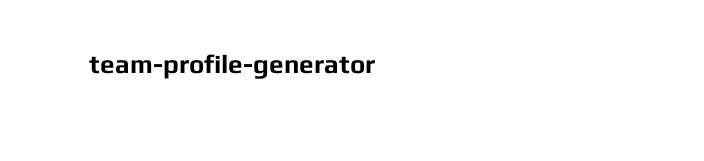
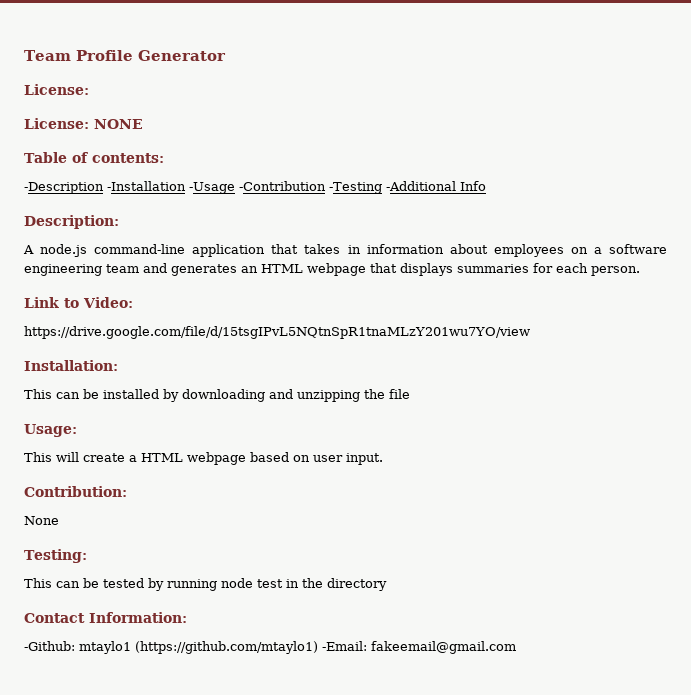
[89,54,375,79] team-profile-generator -> [24,50,226,61] [24,84,89,95] [24,118,143,129] [24,152,164,163] [24,181,486,194] [24,215,119,229] [23,244,668,257] [24,263,640,276] [24,297,133,308] [24,326,530,339] [24,360,118,371] [24,389,410,402] [24,424,77,437] [24,452,383,465] [24,486,127,497] [24,516,59,525] [24,549,87,563] [24,578,387,591] [24,612,187,623] [24,641,516,654] Team Profile Generator // License: // License: NONE // Table of contents: // -Description -Installation -Usage -Contribution -Testing -Additional Info // Description: // A node.js command-line application that takes in information about employees on a software engineering team and generates an HTML webpage that displays summaries for each person. // Link to Video: // https://drive.google.com/file/d/15tsgIPvL5NQtnSpR1tnaMLzY201wu7YO/view // Installation: // This can be installed by downloading and unzipping the file // Usage: // This will create a HTML webpage based on user input. // Contribution: // None // Testing: // This can be tested by running node test in the directory // Contact Information: // -Github: mtaylo1 (https://github.com/mtaylo1) -Email: fakeemail@gmail.com

